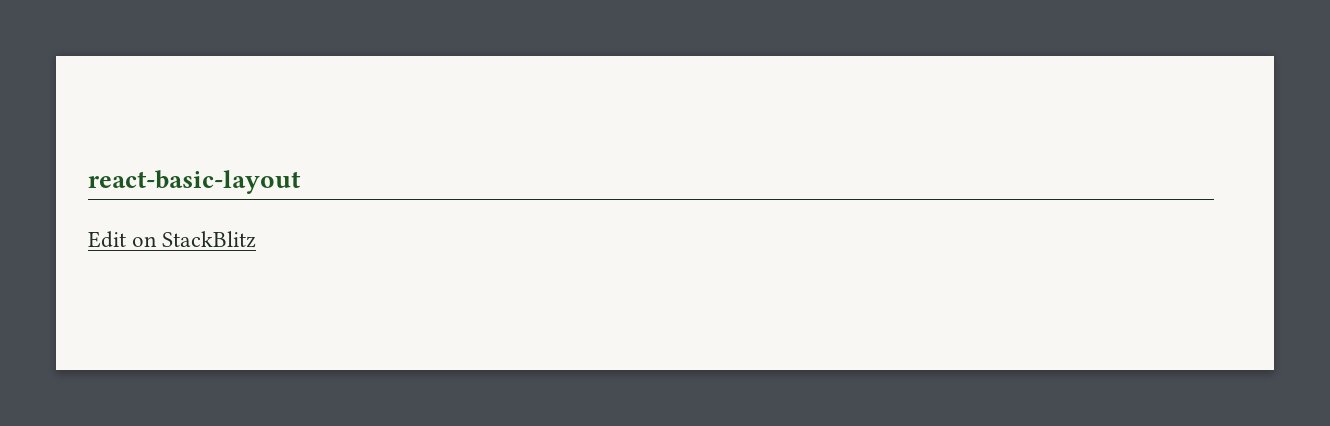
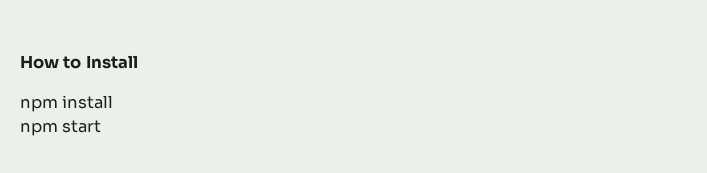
[88,170,301,194] [88,231,257,248] react-basic-layout // Edit on StackBlitz -> [20,55,138,69] [20,95,114,112] [20,120,102,136] How to Install // npm install // npm start

